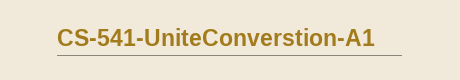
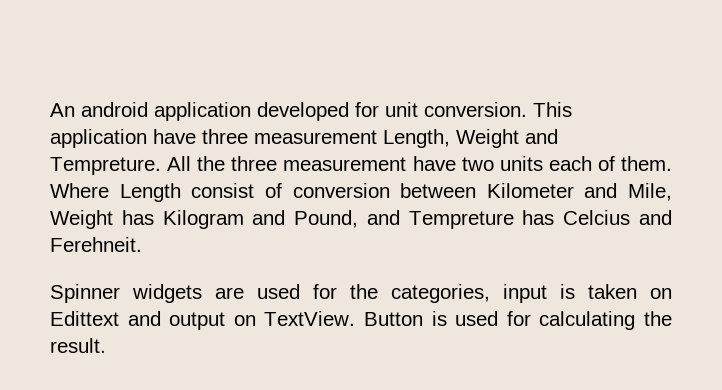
[57,28,375,46] CS-541-UniteConverstion-A1 -> [50,102,572,121] [50,129,558,148] [50,156,673,175] [50,183,672,202] [50,210,672,229] [50,237,142,252] [50,284,672,303] [50,311,673,330] [50,338,106,353] An android application developed for unit conversion. This application have three measurement Length, Weight and Tempreture. All the three measurement have two units each of them. Where Length consist of conversion between Kilometer and Mile, Weight has Kilogram and Pound, and Tempreture has Celcius and Ferehneit. // Spinner widgets are used for the categories, input is taken on Edittext and output on TextView. Button is used for calculating the result.

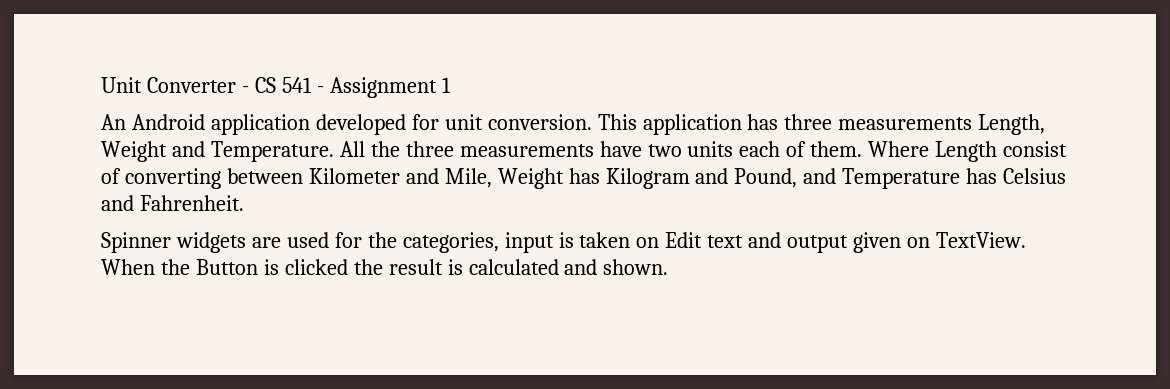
[50,102,148,117] An android -> [101,77,451,98] [101,114,205,130] Unit Converter - CS 541 - Assignment 1 // An Android
[153,129,377,144] have three measurement -> [747,114,973,130] has three measurements
[50,157,161,175] Tempreture. -> [210,141,334,162] Temperature.
[283,157,407,171] measurement -> [459,144,594,157] measurements
[292,183,390,198] conversion -> [124,168,221,189] converting
[408,210,672,229] [50,237,142,252] Tempreture has Celcius and Ferehneit. -> [842,168,1067,189] [101,195,244,211] Temperature has Celsius and Fahrenheit.
[50,311,119,326] Edittext -> [665,232,744,248] Edit text
(226, 321) none -> [853,232,902,253] given
[364,311,673,330] [50,338,106,353] Button is used for calculating the result. -> [101,259,669,275] When the Button is clicked the result is calculated and shown.

